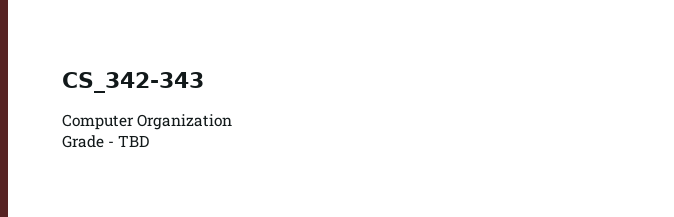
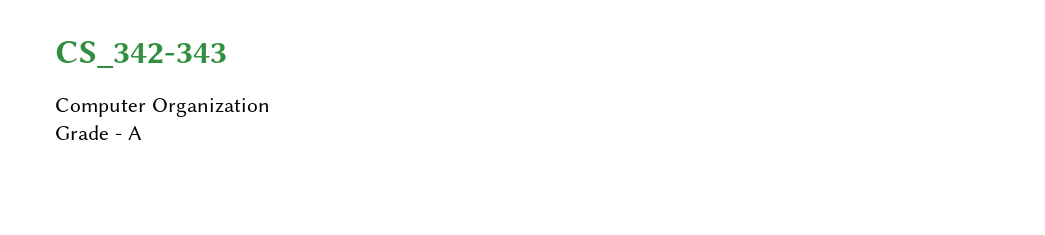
[118,135,150,147] TBD -> [127,126,142,140] A

